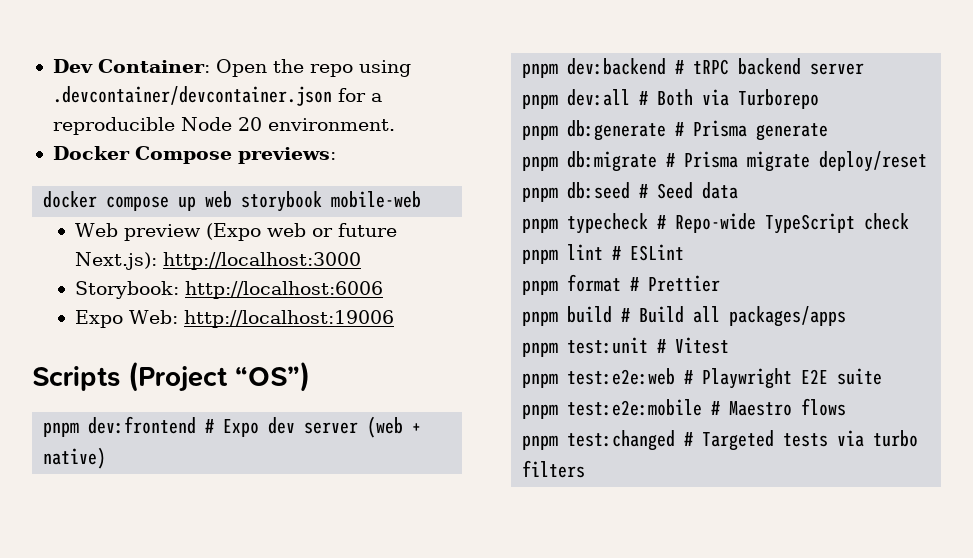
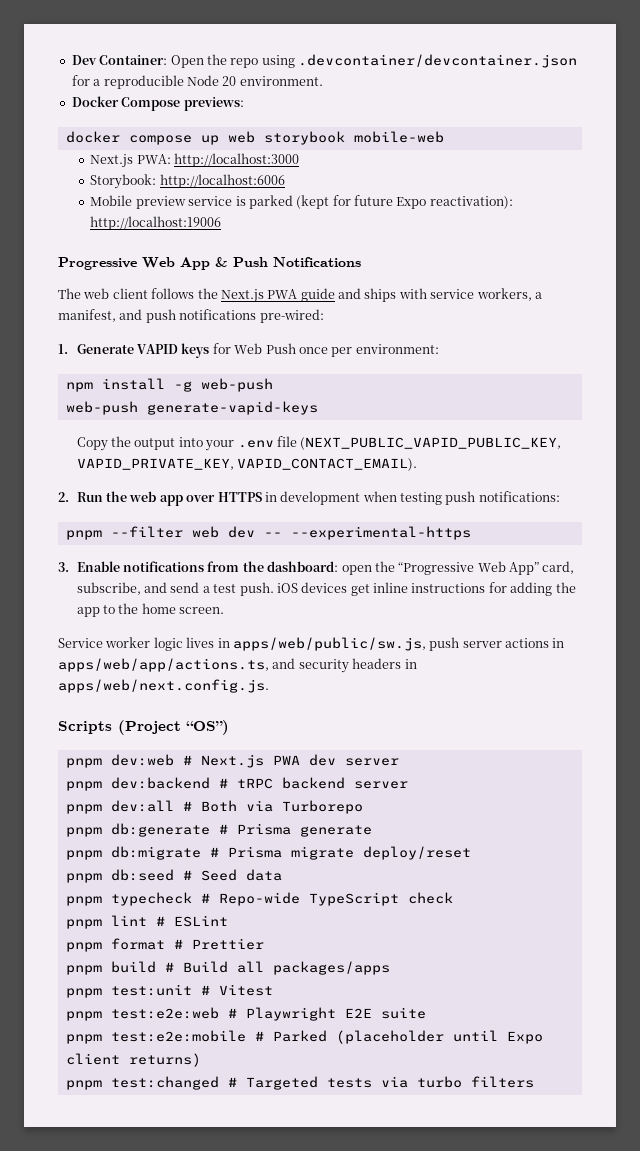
[74,223,397,241] [74,252,361,270] [74,281,383,299] [74,310,394,328] Web preview (Expo web or future Next.js): http://localhost:3000 // Storybook: http://localhost:6006 // Expo Web: http://localhost:19006 -> [90,153,300,168] [90,174,285,189] [90,195,513,209] [90,216,222,230] [58,257,361,270] [58,288,542,303] [58,309,324,323] [58,343,439,358] [65,378,273,392] [65,401,318,415] [76,436,562,451] [76,458,418,471] [58,491,560,506] [65,526,471,540] [58,561,575,575] [76,582,576,596] [76,603,225,617] [58,637,565,651] [58,658,417,673] [58,679,269,693] Next.js PWA: http://localhost:3000 // Storybook: http://localhost:6006 // Mobile preview service is parked (kept for future Expo reactivation): http://localhost:19006 // Progressive Web App & Push Notifications // The web client follows the Next.js PWA guide and ships with service workers, a manifest, and push notifications pre-wired: // 1. Generate VAPID keys for Web Push once per environment: // npm install -g web-push // web-push generate-vapid-keys // Copy the output into your .env file (NEXT_PUBLIC_VAPID_PUBLIC_KEY, VAPID_PRIVATE_KEY, VAPID_CONTACT_EMAIL). // 2. Run the web app over HTTPS in development when testing push notifications: // pnpm --filter web dev -- --experimental-https // 3. Enable notifications from the dashboard: open the “Progressive Web App” card, subscribe, and send a test push. iOS devices get inline instructions for adding the app to the home screen. // Service worker logic lives in apps/web/public/sw.js, push server actions in apps/web/app/actions.ts, and security headers in apps/web/next.config.js.
[88,416,260,437] dev:frontend # Expo -> [110,754,300,768] dev:web # Next.js PWA
[367,416,422,438] [43,447,107,469] (web + native) -> (399, 762) none
[729,398,847,416] Maestro flows -> [272,1030,543,1044] [65,1053,201,1067] Parked (placeholder until Expo client returns)

